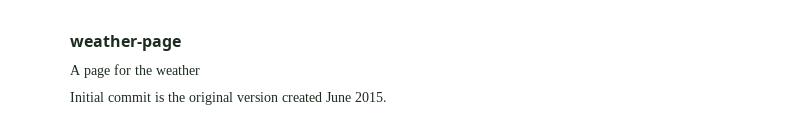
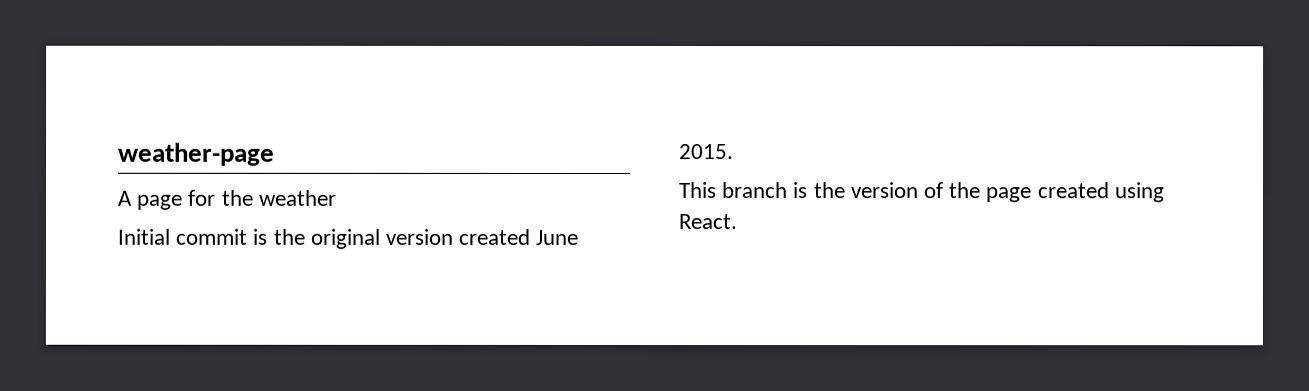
(387, 97) none -> [678,182,1165,203] [678,214,737,230] // This branch is the version of the page created using React.

